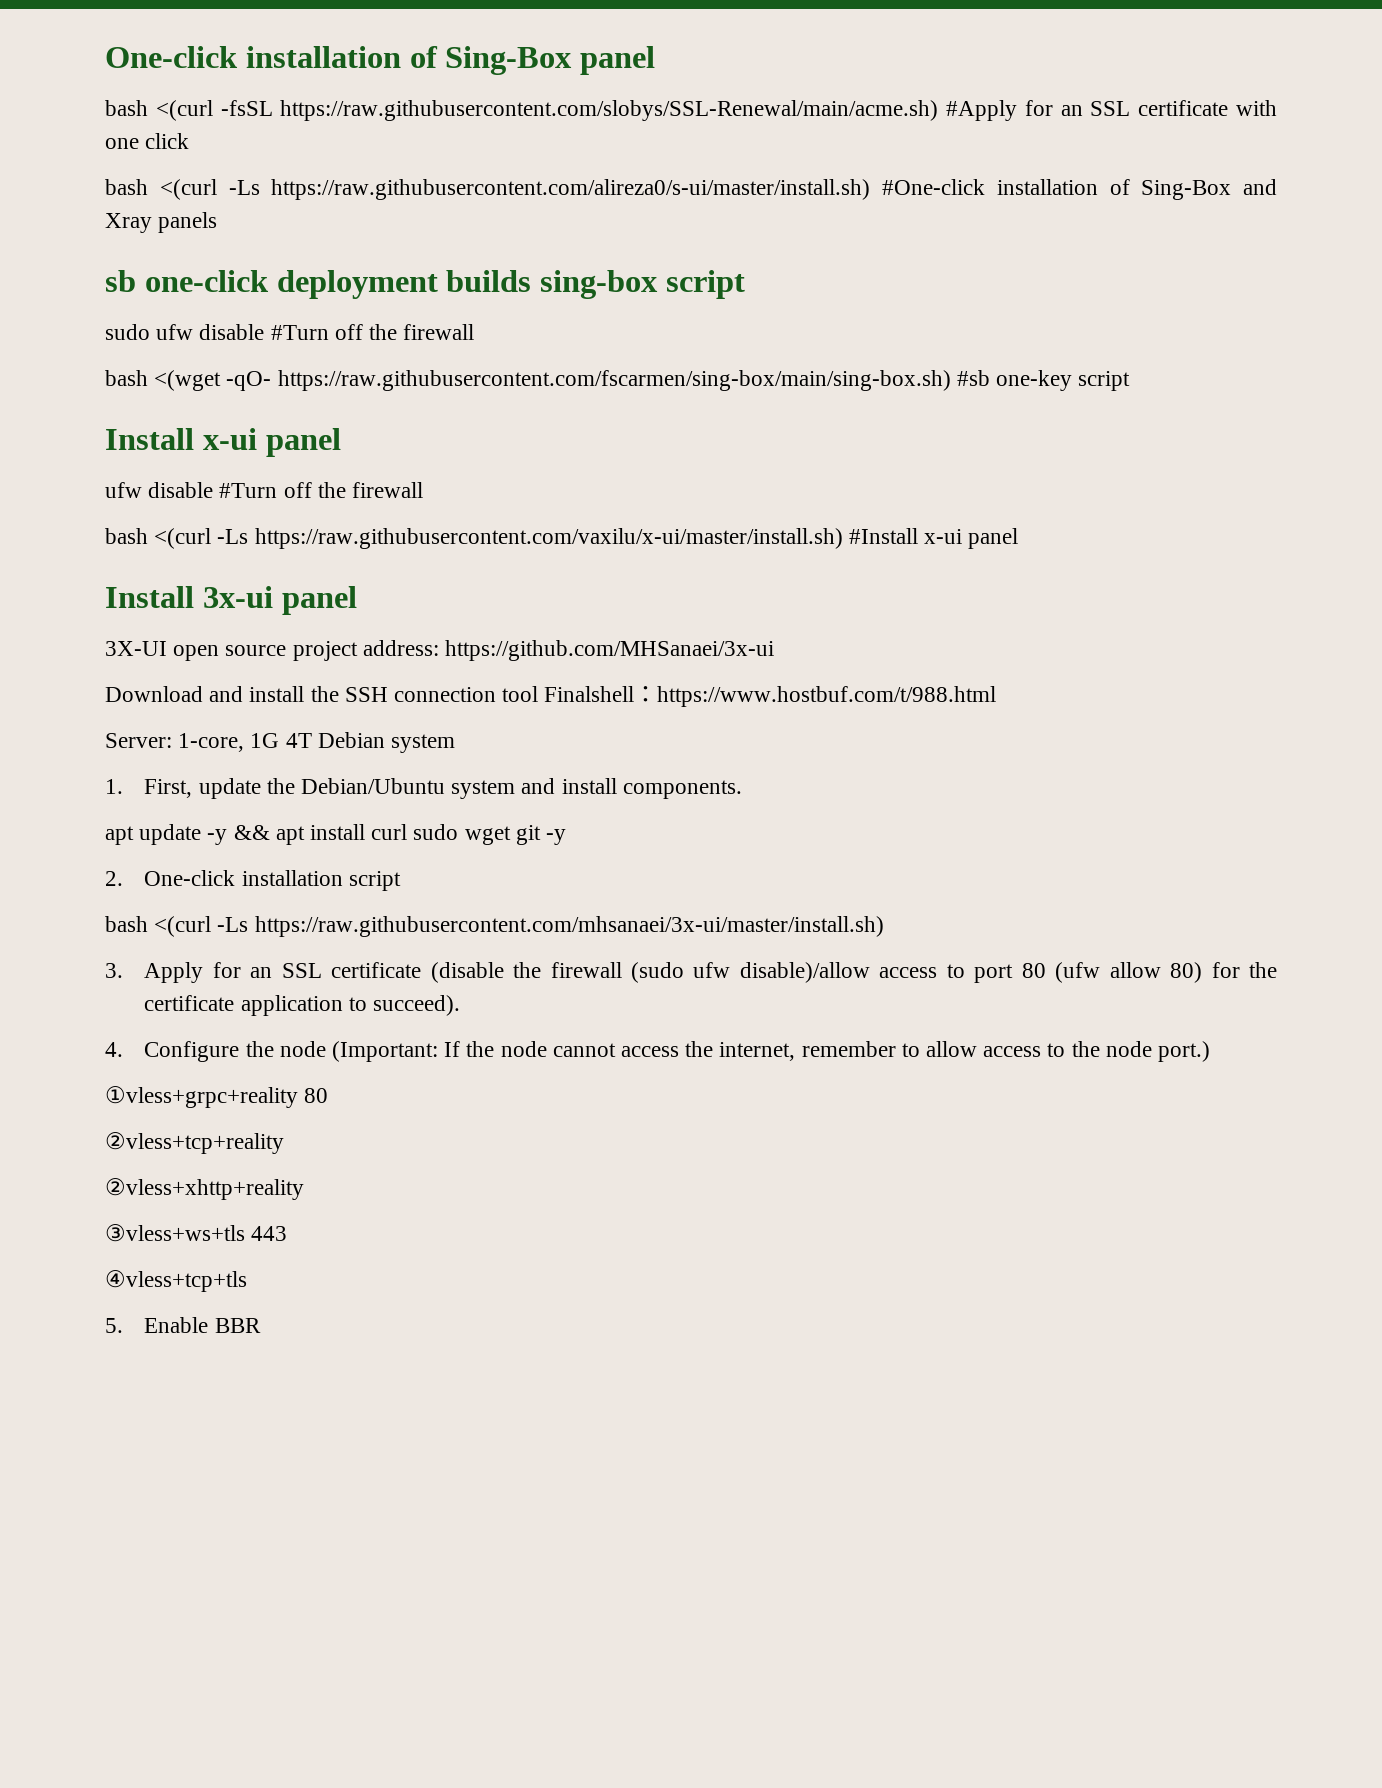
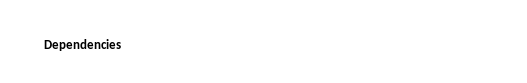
[105,46,656,75] [105,100,1277,121] [105,133,190,149] [105,179,1277,200] [105,212,218,233] [105,270,745,299] [105,324,475,340] [105,370,1131,391] [105,428,341,457] [105,482,424,498] [105,528,1019,549] [105,586,357,615] [105,640,775,661] [105,686,997,707] [105,732,456,753] [105,778,742,799] [105,824,567,845] [105,870,401,891] [105,916,884,937] [105,962,1278,983] [144,995,460,1016] [105,1041,1211,1062] [105,1086,329,1108] [105,1132,284,1154] [105,1178,304,1200] [105,1224,288,1242] [105,1270,247,1292] [105,1317,261,1333] One-click installation of Sing-Box panel // bash <(curl -fsSL https://raw.githubusercontent.com/slobys/SSL-Renewal/main/acme.sh) #Apply for an SSL certificate with one click // bash <(curl -Ls https://raw.githubusercontent.com/alireza0/s-ui/master/install.sh) #One-click installation of Sing-Box and Xray panels // sb one-click deployment builds sing-box script // sudo ufw disable #Turn off the firewall // bash <(wget -qO- https://raw.githubusercontent.com/fscarmen/sing-box/main/sing-box.sh) #sb one-key script // Install x-ui panel // ufw disable #Turn off the firewall // bash <(curl -Ls https://raw.githubusercontent.com/vaxilu/x-ui/master/install.sh) #Install x-ui panel // Install 3x-ui panel // 3X-UI open source project address: https://github.com/MHSanaei/3x-ui // Download and install the SSH connection tool Finalshell：https://www.hostbuf.com/t/988.html // Server: 1-core, 1G 4T Debian system // 1. First, update the Debian/Ubuntu system and install components. // apt update -y && apt install curl sudo wget git -y // 2. One-click installation script // bash <(curl -Ls https://raw.githubusercontent.com/mhsanaei/3x-ui/master/install.sh) // 3. Apply for an SSL certificate (disable the firewall (sudo ufw disable)/allow access to port 80 (ufw allow 80) for the certificate application to succeed). // 4. Configure the node (Important: If the node cannot access the internet, remember to allow access to the node port.) // ①vless+grpc+reality 80 // ②vless+tcp+reality // ②vless+xhttp+reality // ③vless+ws+tls 443 // ④vless+tcp+tls // 5. Enable BBR -> [44,39,121,51] Dependencies

